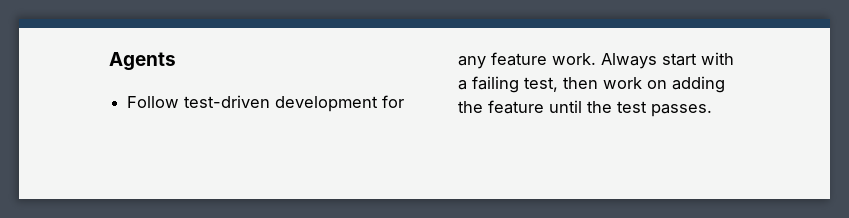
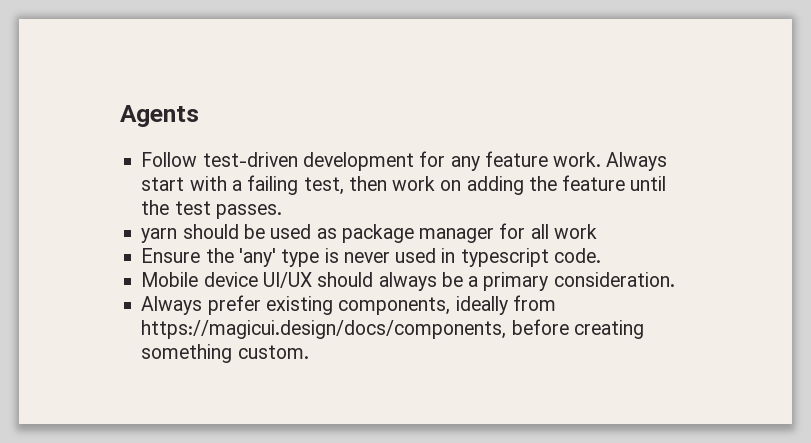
(713, 110) none -> [141,223,597,243] [141,248,601,267] [141,272,675,291] [141,295,556,315] [141,319,644,339] [141,344,309,363] // yarn should be used as package manager for all work // Ensure the 'any' type is never used in typescript code. // Mobile device UI/UX should always be a primary consideration. // Always prefer existing components, ideally from https://magicui.design/docs/components, before creating something custom.

